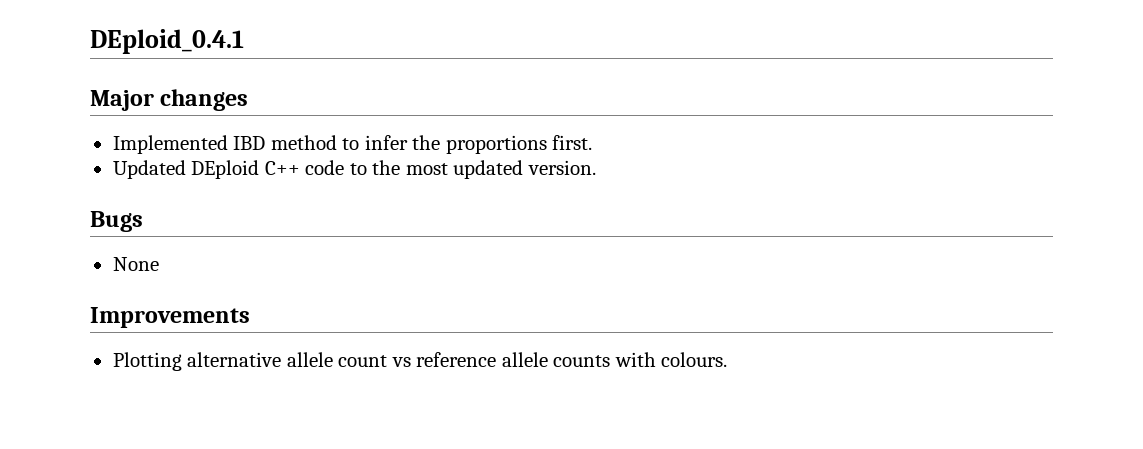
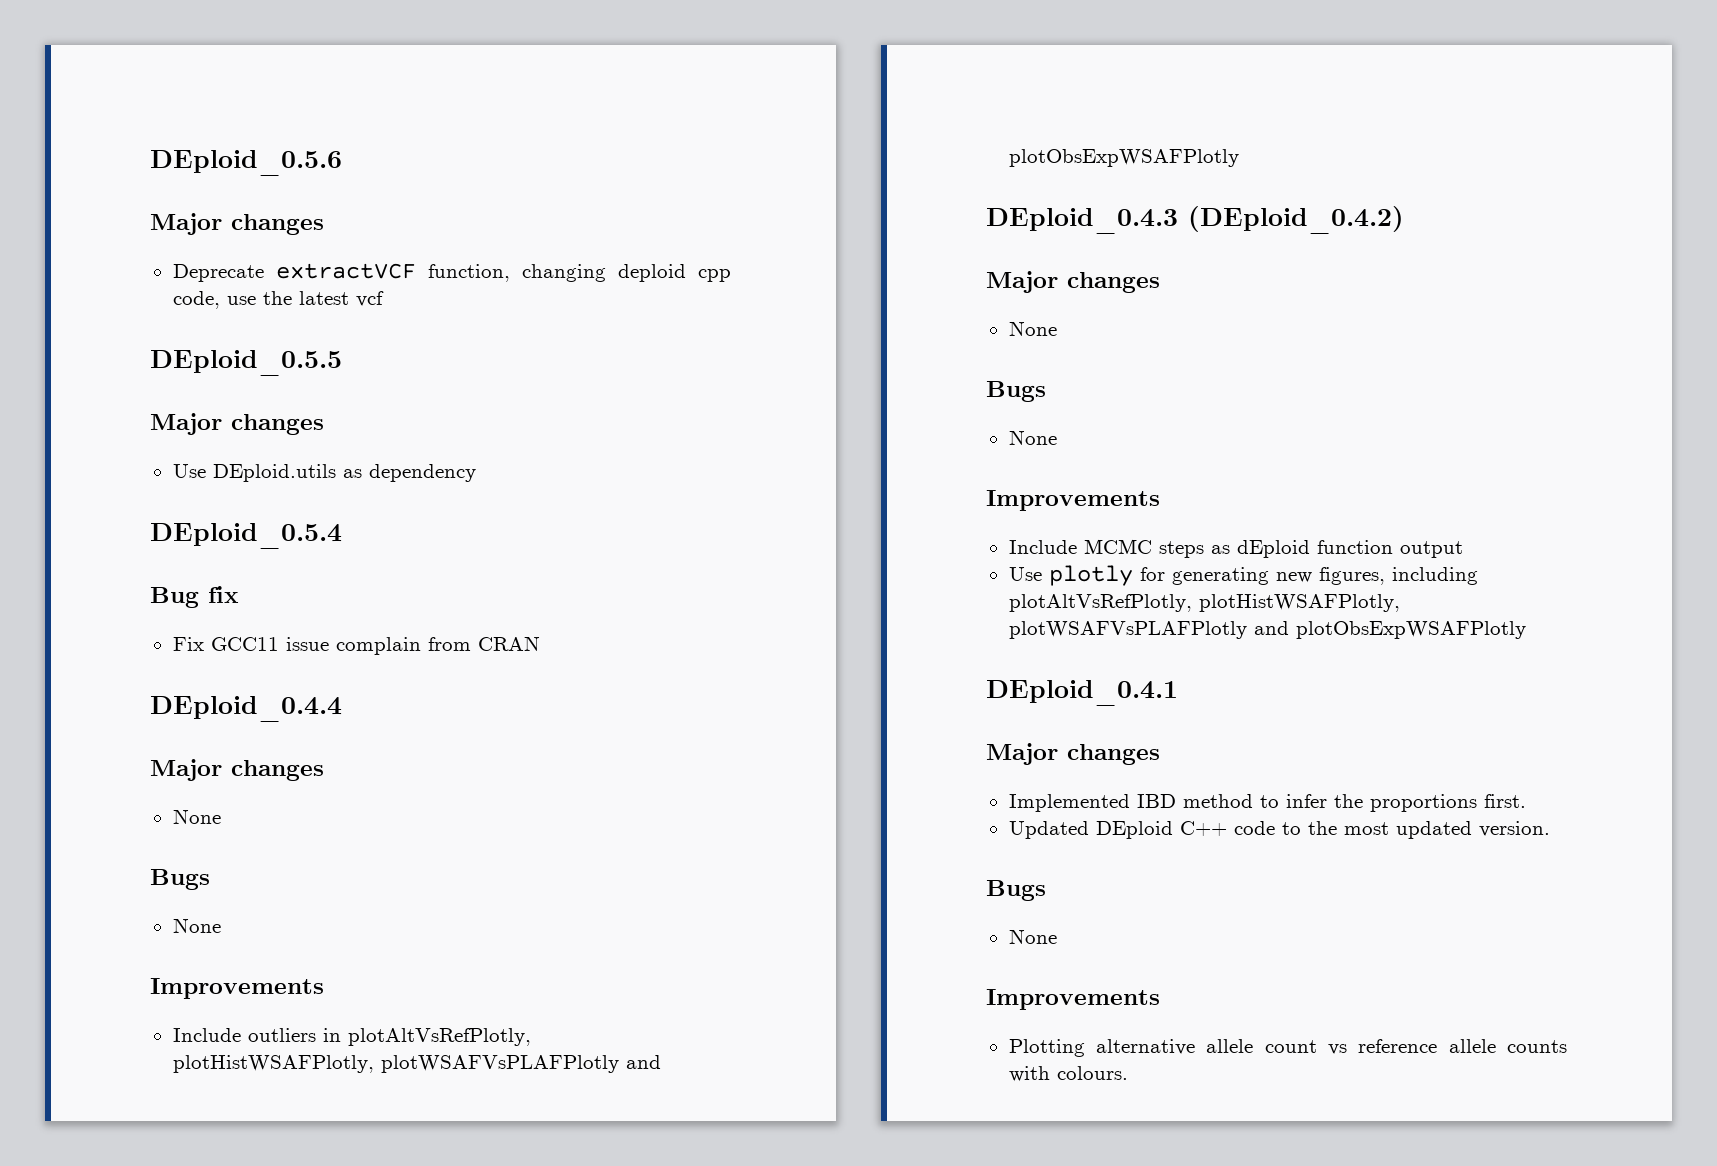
(90, 41) none -> [150,150,342,176] [150,213,324,235] [172,263,732,282] [172,291,384,309] [150,350,342,376] [150,413,324,435] [172,464,476,482] [150,523,342,549] [150,586,239,608] [172,636,540,655] [150,696,342,722] [150,759,324,781] [172,809,221,824] [150,869,210,890] [172,918,221,933] [150,978,324,999] [172,1028,531,1046] [172,1055,661,1073] [1008,149,1239,167] [986,206,1404,234] [986,271,1160,293] [1008,321,1057,336] [986,381,1046,402] [1008,430,1057,445] [986,490,1160,511] [1008,539,1463,558] [1008,565,1478,586] [1008,594,1400,612] [1008,621,1526,639] DEploid_0.5.6 // Major changes // Deprecate extractVCF function, changing deploid cpp code, use the latest vcf // DEploid_0.5.5 // Major changes // Use DEploid.utils as dependency // DEploid_0.5.4 // Bug fix // Fix GCC11 issue complain from CRAN // DEploid_0.4.4 // Major changes // None // Bugs // None // Improvements // Include outliers in plotAltVsRefPlotly, plotHistWSAFPlotly, plotWSAFVsPLAFPlotly and plotObsExpWSAFPlotly // DEploid_0.4.3 (DEploid_0.4.2) // Major changes // None // Bugs // None // Improvements // Include MCMC steps as dEploid function output // Use plotly for generating new figures, including plotAltVsRefPlotly, plotHistWSAFPlotly, plotWSAFVsPLAFPlotly and plotObsExpWSAFPlotly //

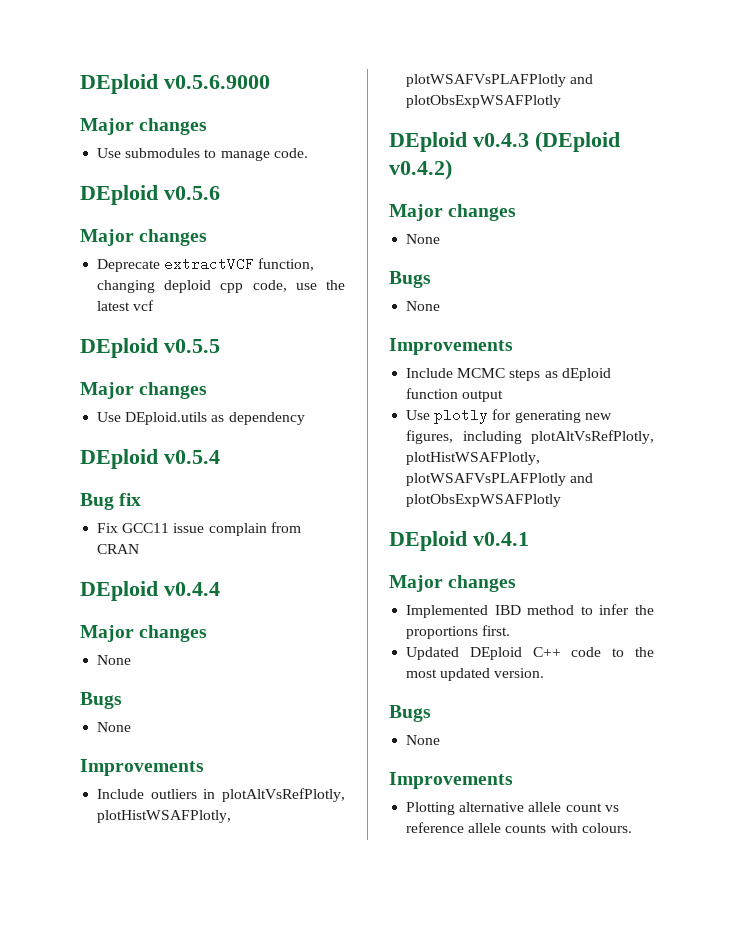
[150,150,342,176] DEploid_0.5.6 -> [80,74,270,94] [80,118,208,135] [97,148,308,161] [80,185,220,205] DEploid v0.5.6.9000 // Major changes // Use submodules to manage code. // DEploid v0.5.6
[150,350,342,376] DEploid_0.5.5 -> [80,338,220,358] DEploid v0.5.5
[150,523,342,549] DEploid_0.5.4 -> [80,449,220,469] DEploid v0.5.4
[150,696,342,722] DEploid_0.4.4 -> [80,581,220,601] DEploid v0.4.4
[986,206,1404,234] DEploid_0.4.3 (DEploid_0.4.2) -> [389,131,620,152] [389,159,452,180] DEploid v0.4.3 (DEploid v0.4.2)
[986,680,1178,706] DEploid_0.4.1 -> [389,531,529,551] DEploid v0.4.1

